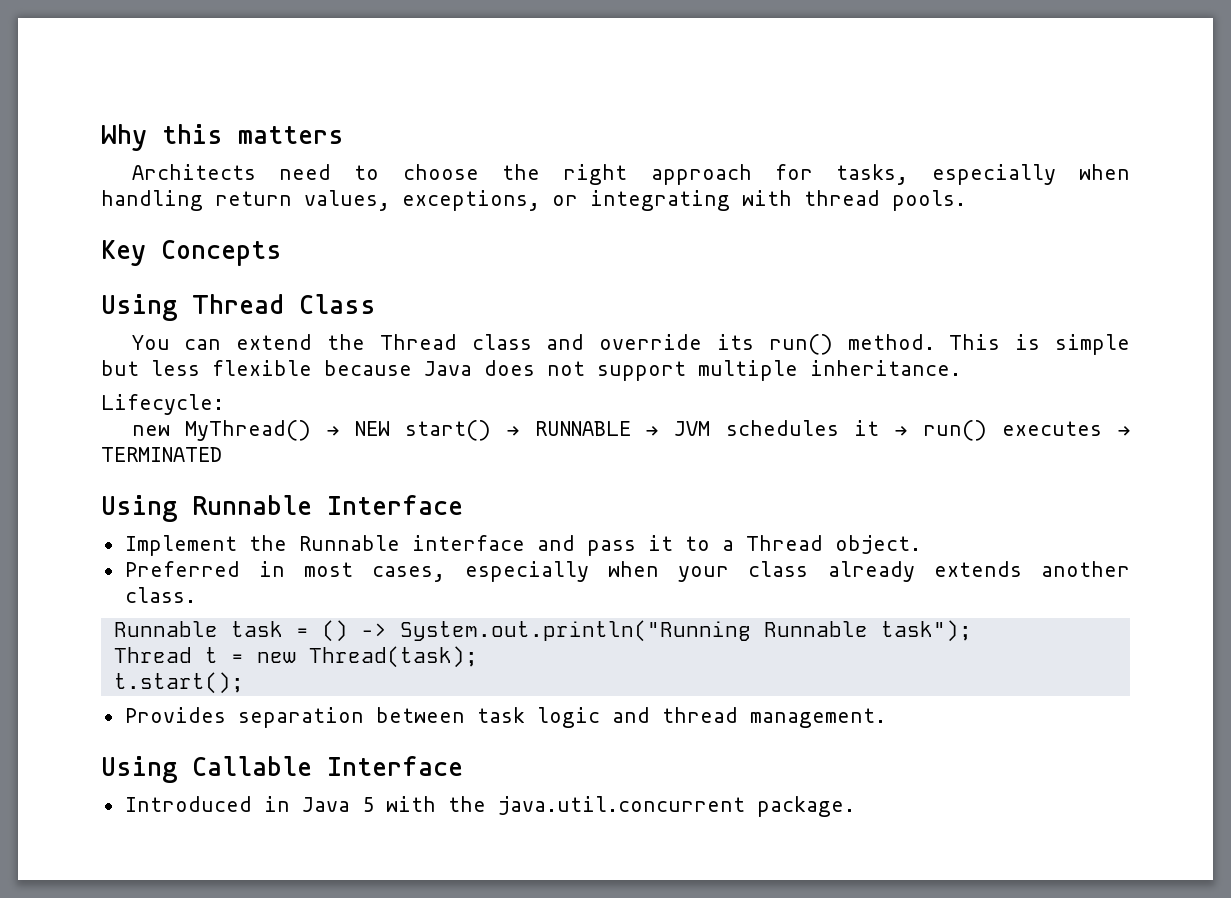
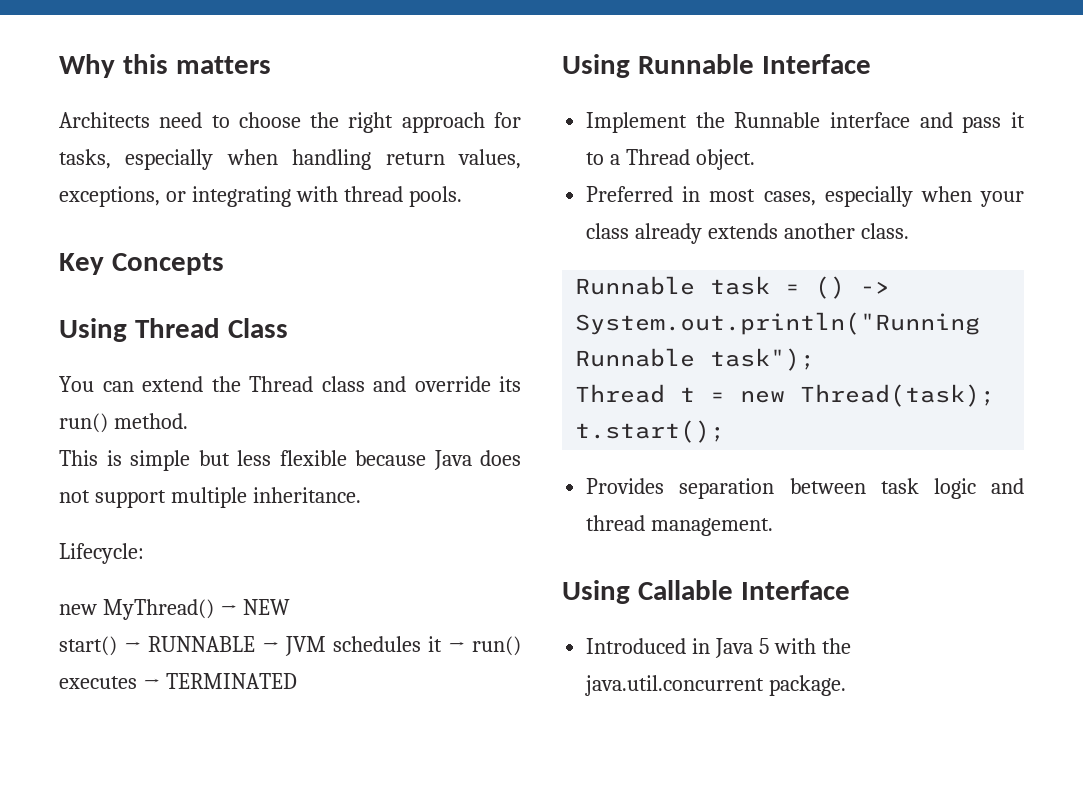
(935, 342) none -> (188, 421) //
(390, 428) none -> (290, 607) //

